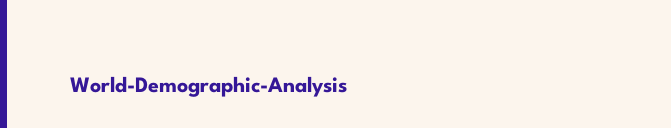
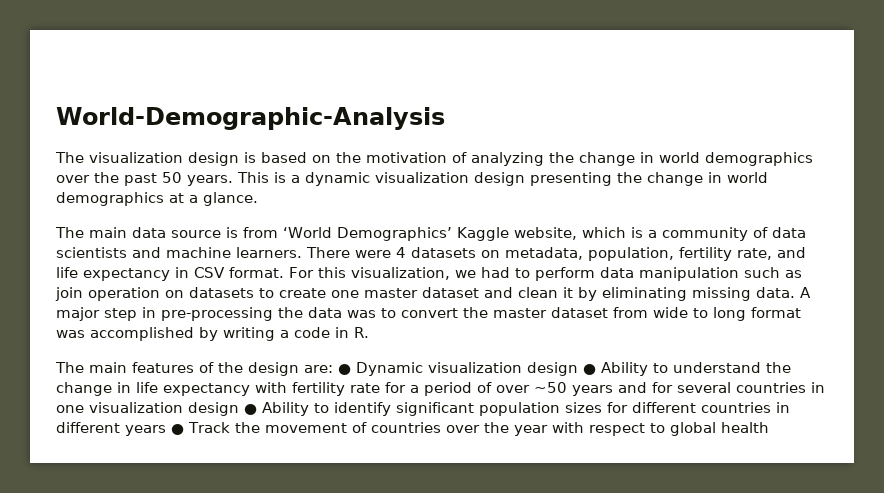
(347, 86) none -> [55,152,813,166] [56,172,768,186] [56,192,258,206] [55,227,806,241] [56,247,806,261] [56,267,802,281] [55,287,811,301] [56,307,801,321] [56,327,369,341] [55,362,791,376] [56,382,825,396] [56,402,790,416] [56,422,769,436] // The visualization design is based on the motivation of analyzing the change in world demographics over the past 50 years. This is a dynamic visualization design presenting the change in world demographics at a glance. // The main data source is from ‘World Demographics’ Kaggle website, which is a community of data scientists and machine learners. There were 4 datasets on metadata, population, fertility rate, and life expectancy in CSV format. For this visualization, we had to perform data manipulation such as join operation on datasets to create one master dataset and clean it by eliminating missing data. A major step in pre-processing the data was to convert the master dataset from wide to long format was accomplished by writing a code in R. // The main features of the design are: ● Dynamic visualization design ● Ability to understand the change in life expectancy with fertility rate for a period of over ~50 years and for several countries in one visualization design ● Ability to identify significant population sizes for different countries in different years ● Track the movement of countries over the year with respect to global health

